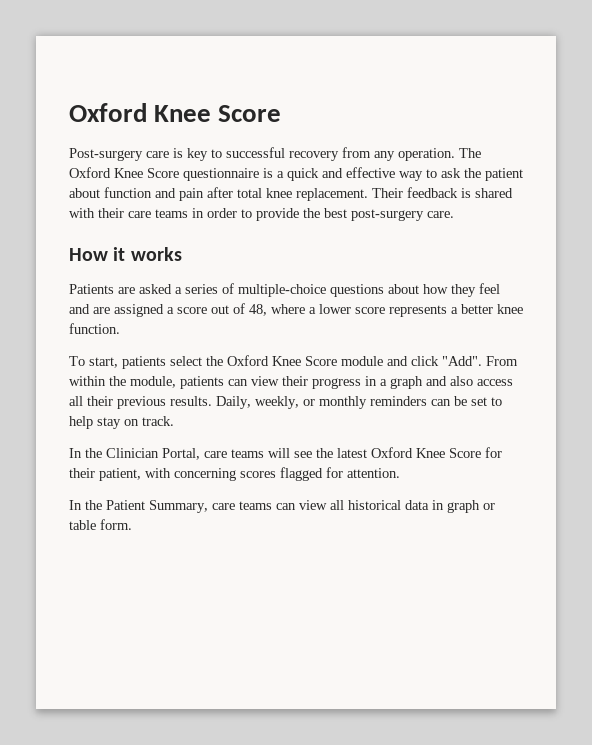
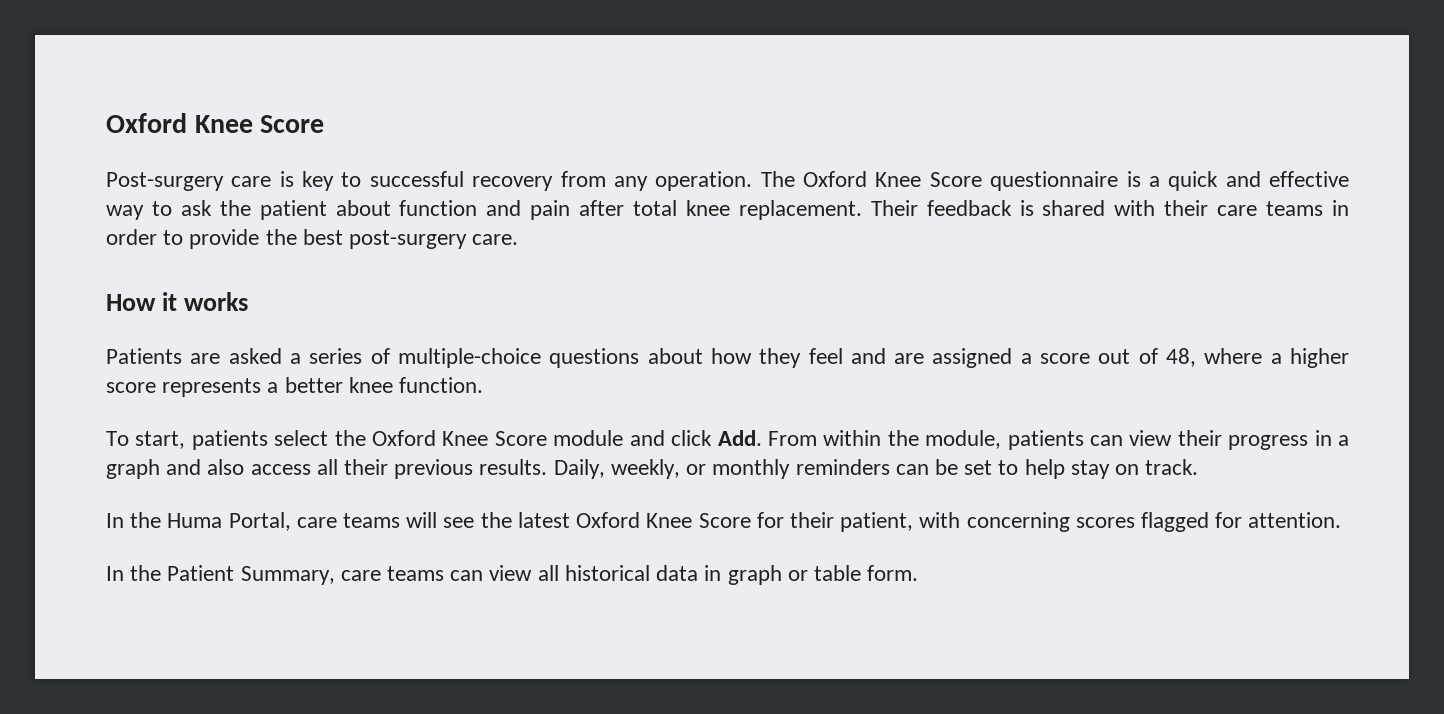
[319,304,351,314] lower -> [1289,348,1349,368] higher
[442,356,482,366] "Add". -> [717,430,762,446] Add.
[106,448,159,458] Clinician -> [167,513,223,528] Huma

